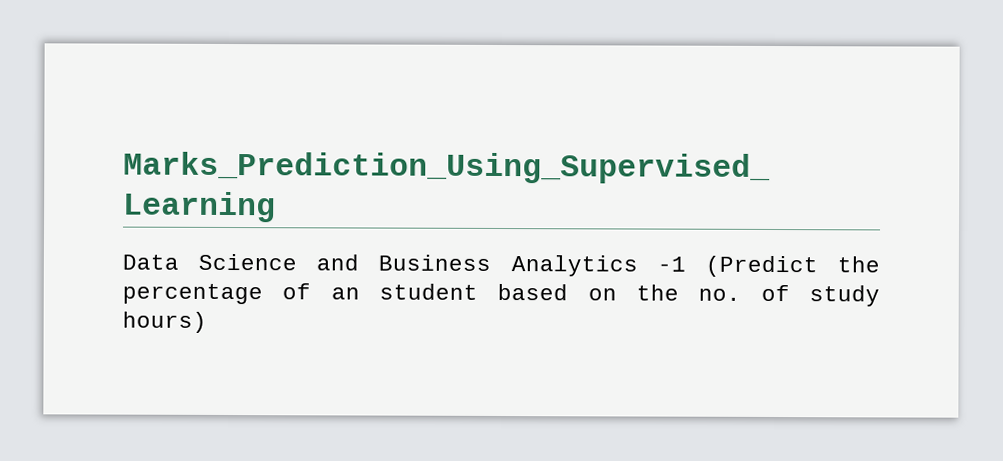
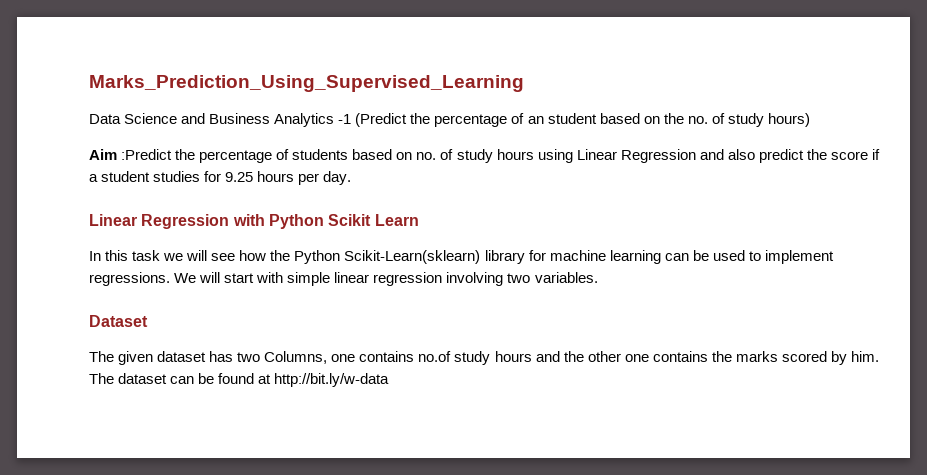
(207, 322) none -> [89,149,880,163] [89,171,352,185] [89,214,419,229] [89,250,834,264] [89,272,598,286] [89,315,148,327] [89,351,879,365] [89,373,390,387] // Aim :Predict the percentage of students based on no. of study hours using Linear Regression and also predict the score if a student studies for 9.25 hours per day. // Linear Regression with Python Scikit Learn // In this task we will see how the Python Scikit-Learn(sklearn) library for machine learning can be used to implement regressions. We will start with simple linear regression involving two variables. // Dataset // The given dataset has two Columns, one contains no.of study hours and the other one contains the marks scored by him. The dataset can be found at http://bit.ly/w-data

